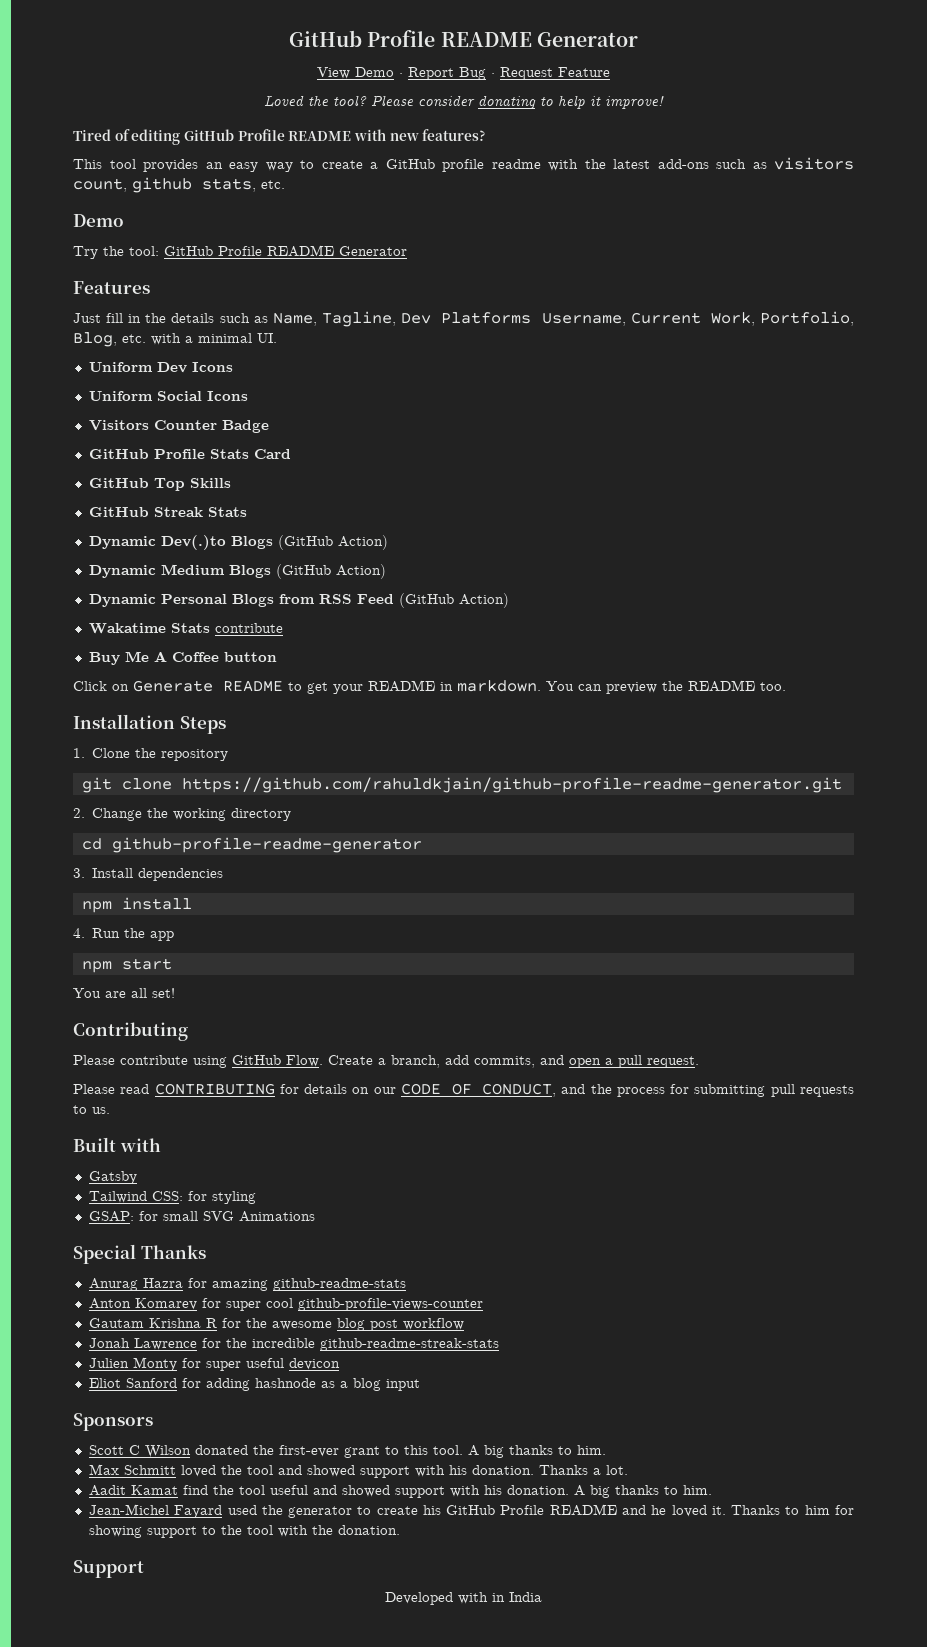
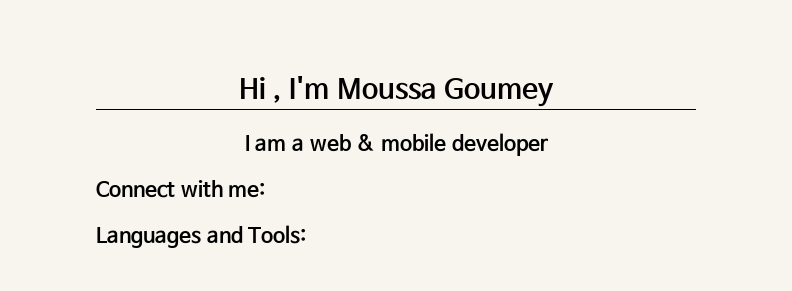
[289,30,638,47] [317,67,610,80] [264,95,664,109] [73,129,486,145] [73,157,854,172] [73,177,285,193] [73,214,124,227] [73,245,407,259] [73,281,150,294] [73,311,855,327] [73,332,277,347] [88,362,233,373] [88,391,248,401] [88,420,269,433] [88,449,291,459] [88,478,231,491] [88,507,247,517] [88,535,388,550] [88,564,386,579] [88,593,509,608] [88,623,283,634] [88,651,277,665] [73,680,786,694] [73,714,226,734] [73,748,229,761] [81,777,842,793] [73,808,292,821] [81,837,422,853] [73,868,224,881] [81,897,192,913] [73,928,175,941] [81,958,172,973] [73,988,175,998] [73,1022,188,1041] [73,1055,699,1068] [73,1083,855,1097] [73,1105,110,1114] [73,1137,161,1152] [88,1171,137,1184] [88,1191,256,1204] [88,1211,315,1222] [73,1244,206,1264] [88,1278,406,1291] [88,1298,483,1311] [88,1318,464,1331] [88,1338,499,1351] [88,1357,340,1371] [88,1378,420,1391] [73,1413,153,1431] [88,1445,606,1458] [88,1464,628,1478] [88,1485,712,1498] [88,1504,855,1518] [88,1525,400,1538] [73,1560,144,1578] [385,1592,542,1605] GitHub Profile README Generator // View Demo · Report Bug · Request Feature // Loved the tool? Please consider donating to help it improve! // Tired of editing GitHub Profile README with new features? // This tool provides an easy way to create a GitHub profile readme with the latest add-ons such as visitors count, github stats, etc. // Demo // Try the tool: GitHub Profile README Generator // Features // Just fill in the details such as Name, Tagline, Dev Platforms Username, Current Work, Portfolio, Blog, etc. with a minimal UI. // Uniform Dev Icons // Uniform Social Icons // Visitors Counter Badge // GitHub Profile Stats Card // GitHub Top Skills // GitHub Streak Stats // Dynamic Dev(.)to Blogs (GitHub Action) // Dynamic Medium Blogs (GitHub Action) // Dynamic Personal Blogs from RSS Feed (GitHub Action) // Wakatime Stats contribute // Buy Me A Coffee button // Click on Generate README to get your README in markdown. You can preview the README too. // Installation Steps // 1. Clone the repository // git clone https://github.com/rahuldkjain/github-profile-readme-generator.git // 2. Change the working directory // cd github-profile-readme-generator // 3. Install dependencies // npm install // 4. Run the app // npm start // You are all set! // Contributing // Please contribute using GitHub Flow. Create a branch, add commits, and open a pull request. // Please read CONTRIBUTING for details on our CODE OF CONDUCT, and the process for submitting pull requests to us. // Built with // Gatsby // Tailwind CSS: for styling // GSAP: for small SVG Animations // Special Thanks // Anurag Hazra for amazing github-readme-stats // Anton Komarev for super cool github-profile-views-counter // Gautam Krishna R for the awesome blog post workflow // Jonah Lawrence for the incredible github-readme-streak-stats // Julien Monty for super useful devicon // Eliot Sanford for adding hashnode as a blog input // Sponsors // Scott C Wilson donated the first-ever grant to this tool. A big thanks to him. // Max Schmitt loved the tool and showed support with his donation. Thanks a lot. // Aadit Kamat find the tool useful and showed support with his donation. A big thanks to him. // Jean-Michel Fayard used the generator to create his GitHub Profile README and he loved it. Thanks to him for showing support to the tool with the donation. // Support // Developed with in India -> [238,76,555,107] [244,133,548,156] [96,180,266,198] [96,225,307,248] Hi , I'm Moussa Goumey // I am a web & mobile developer // Connect with me: // Languages and Tools:

